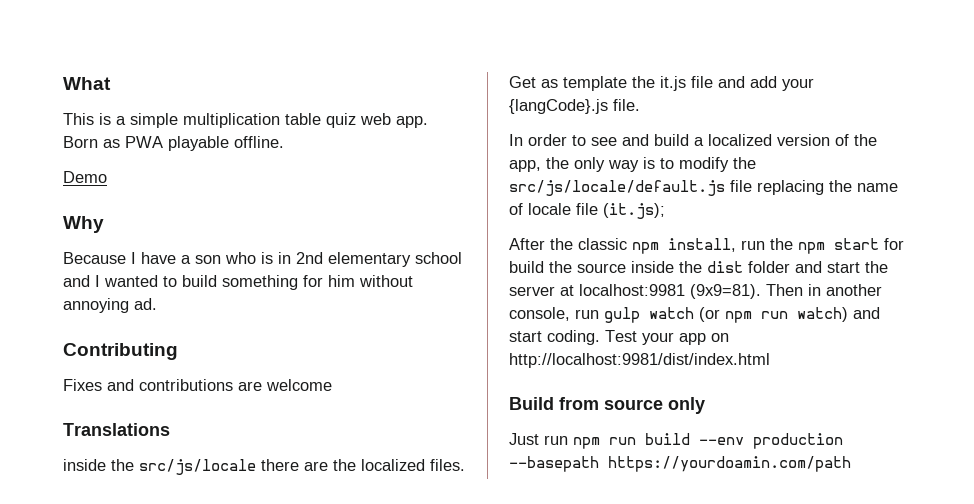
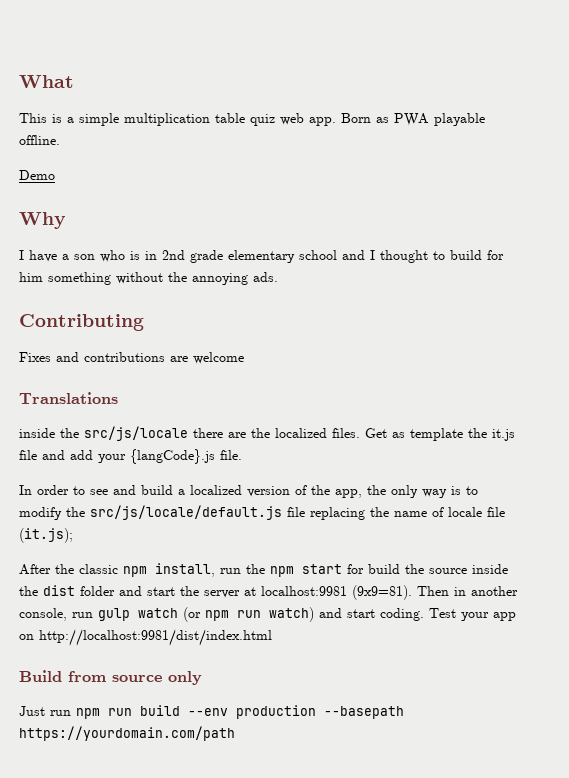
[63,252,126,264] Because -> (66, 220) none
(323, 258) none -> [190,250,223,263] grade
[104,275,158,287] wanted -> [380,250,428,263] thought
[222,275,298,290] something -> (482, 255) none
[359,275,413,287] [63,298,157,313] without annoying ad. -> [48,272,278,285] something without the annoying ads.
[608,456,851,472] https://yourdoamin.com/path -> [19,726,235,741] https://yourdomain.com/path

